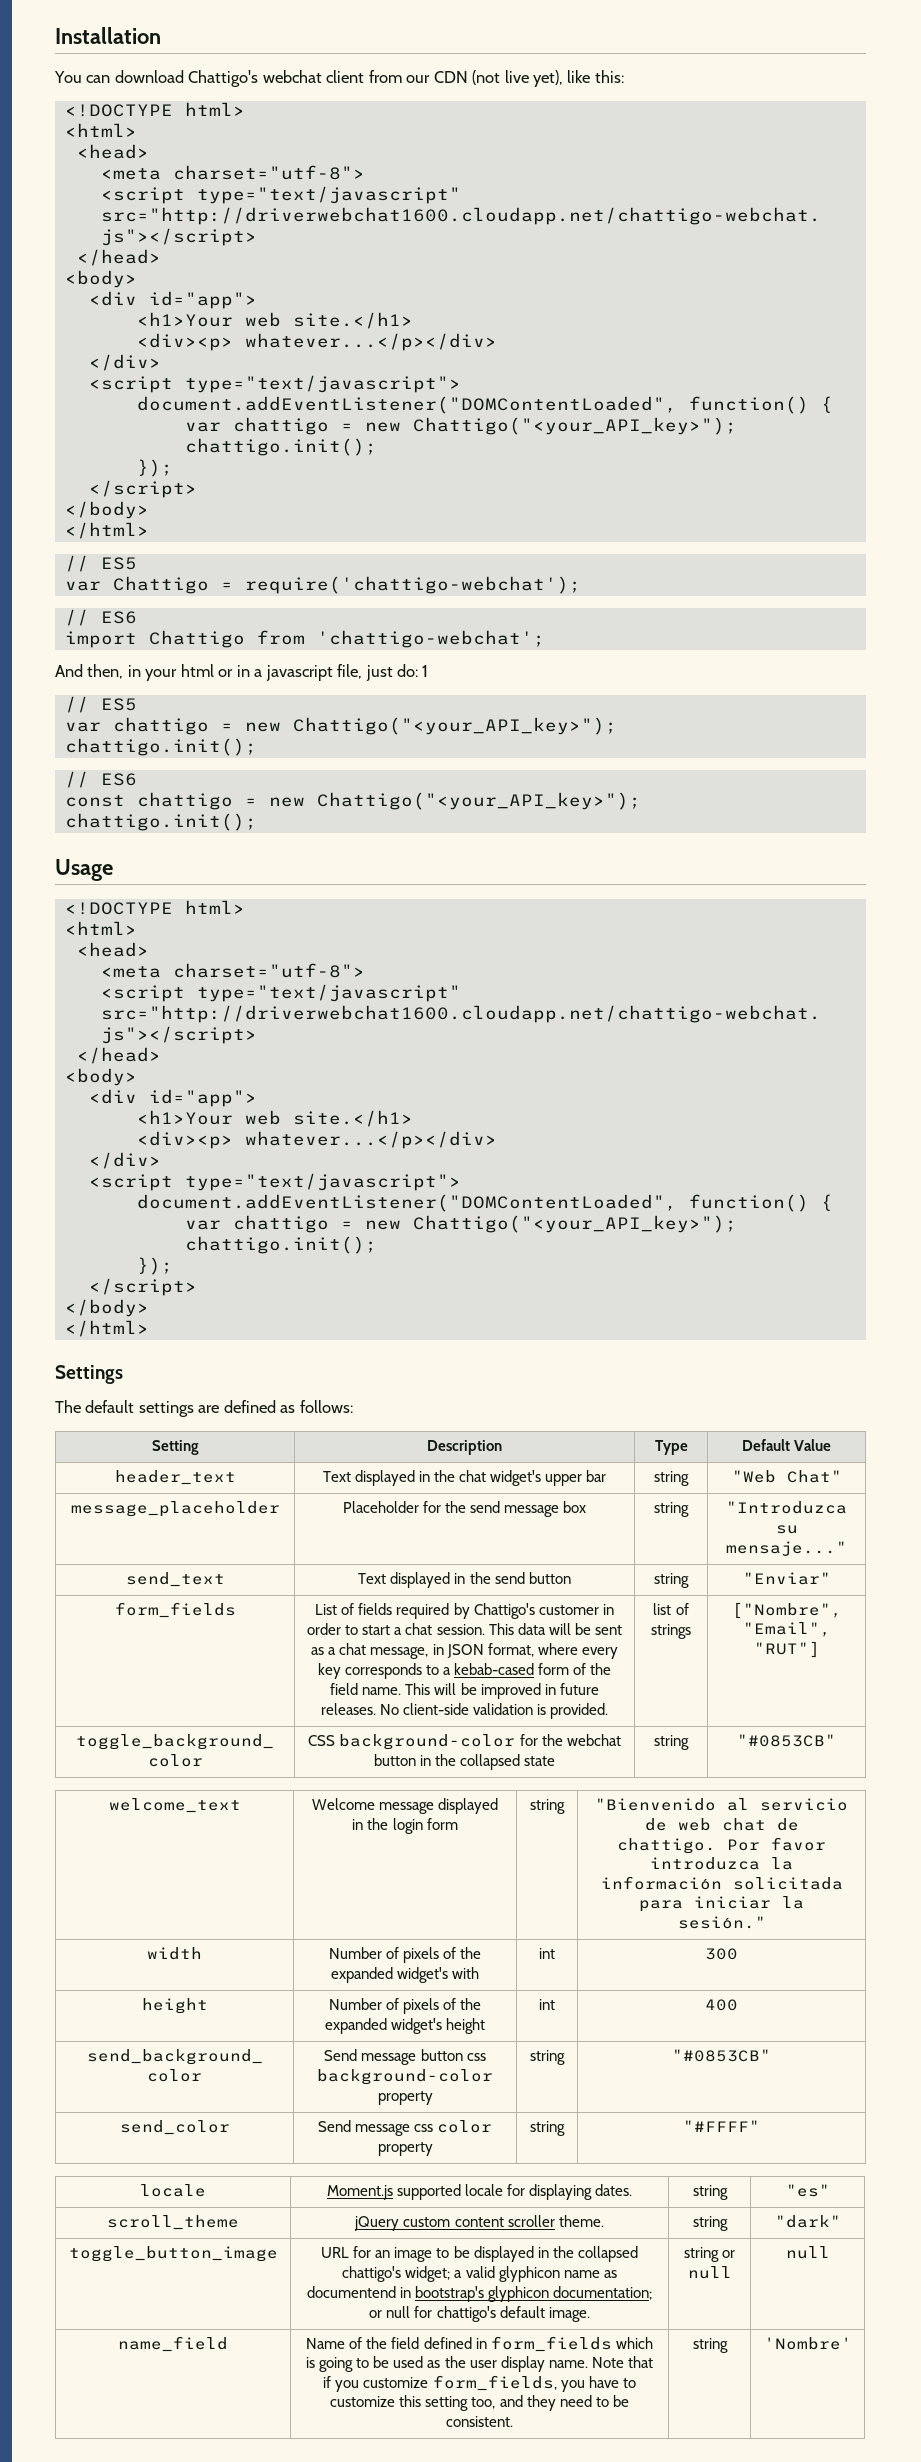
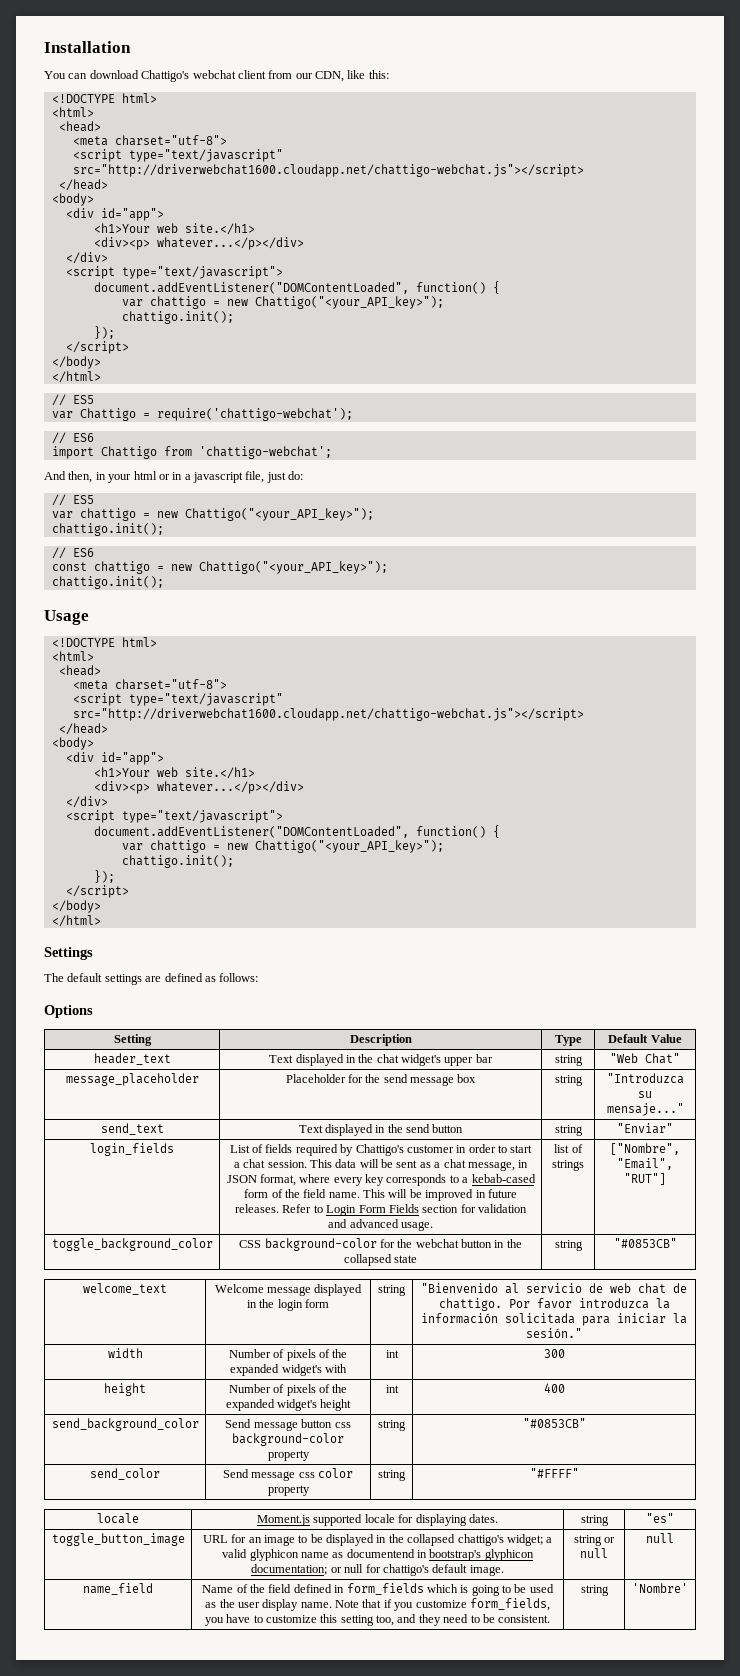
[433,70,563,87] CDN (not live yet), -> [315,71,344,82] CDN,
[422,665,429,677] 1 -> (304, 475) none
(353, 1406) none -> [44,1005,93,1018] // Options
[114,1602,236,1618] form_fields -> [90,1143,174,1156] login_fields
[379,1703,609,1719] No client-side validation is provided. -> [282,1204,527,1216] [328,1219,433,1231] Refer to Login Form Fields section for validation and advanced usage.
[107,2215,239,2230] [354,2215,604,2231] [692,2216,728,2231] [774,2215,841,2228] // scroll_theme | jQuery custom content scroller theme. | string | "dark" -> (674, 1518) none

